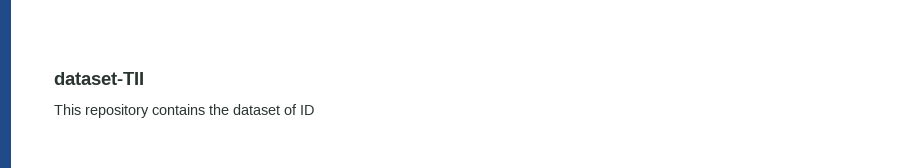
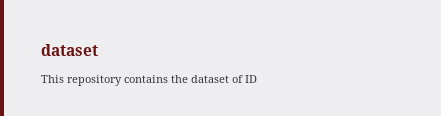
[54,72,144,85] dataset-TII -> [41,44,98,56] dataset

